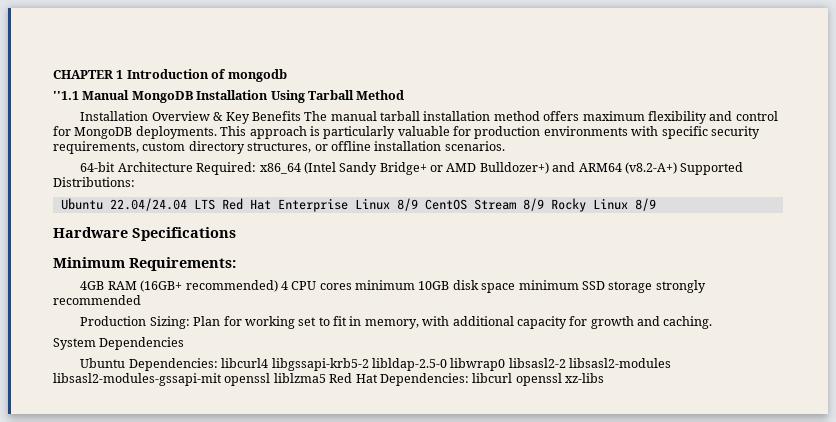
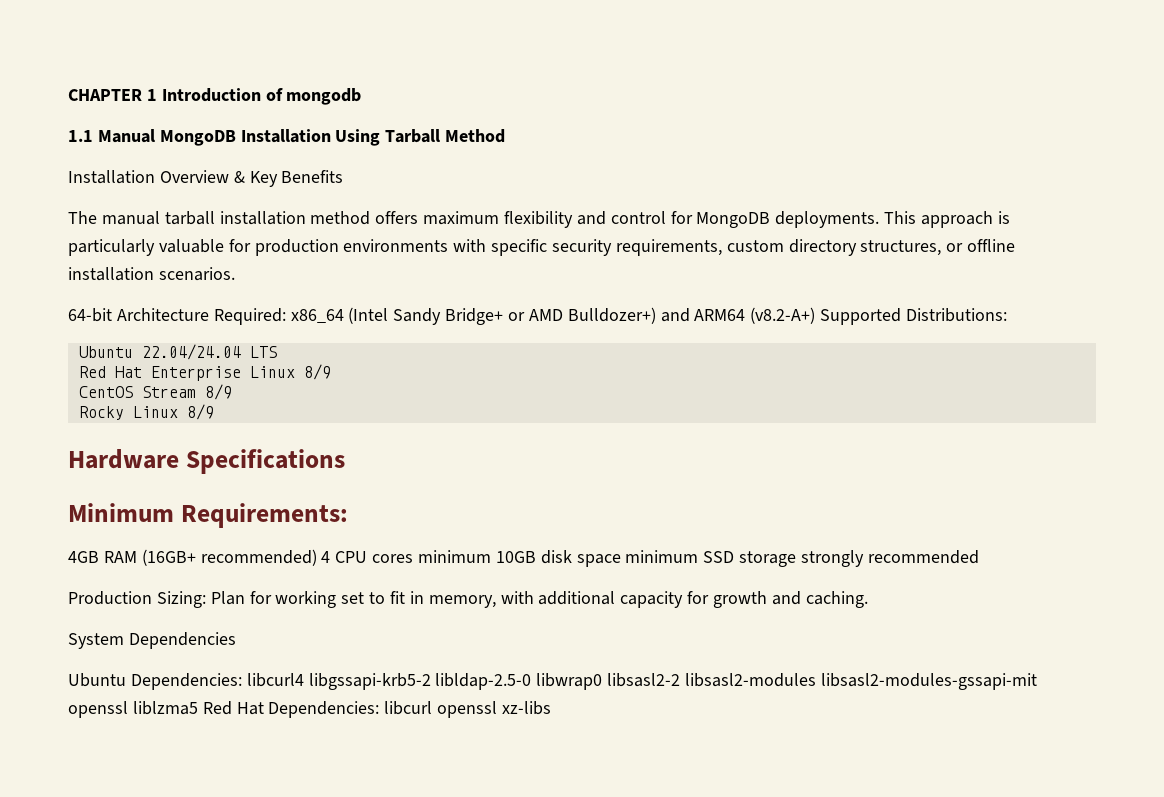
[53,91,79,100] ''1.1 -> [68,130,93,142] 1.1
(301, 116) none -> (344, 176) //
(215, 204) none -> (277, 352) //
(418, 204) none -> (331, 372) //
(544, 204) none -> (232, 392) //

